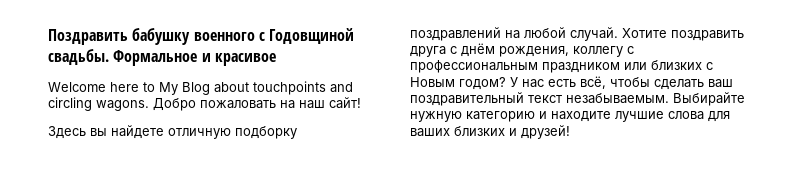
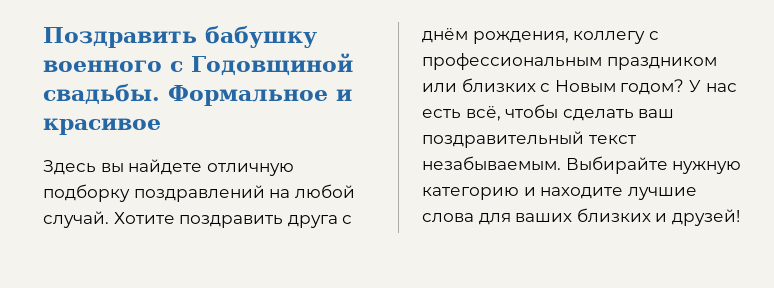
[48,81,353,95] [48,97,361,111] // Welcome here to My Blog about touchpoints and circling wagons. Добро пожаловать на наш сайт! -> (161, 126) none

